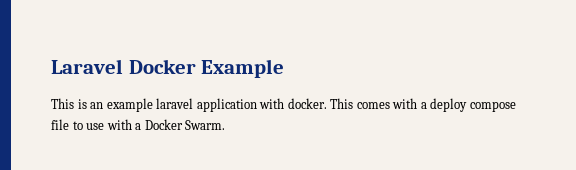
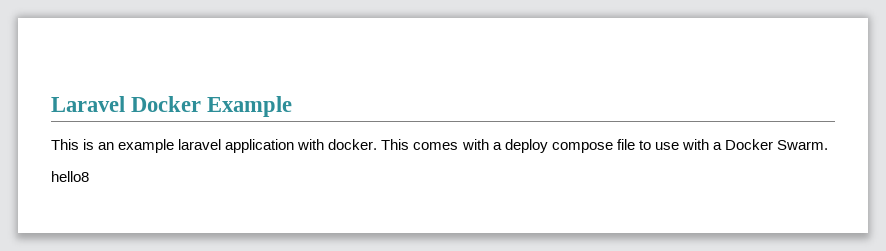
(226, 125) none -> [51,171,89,182] // hello8

